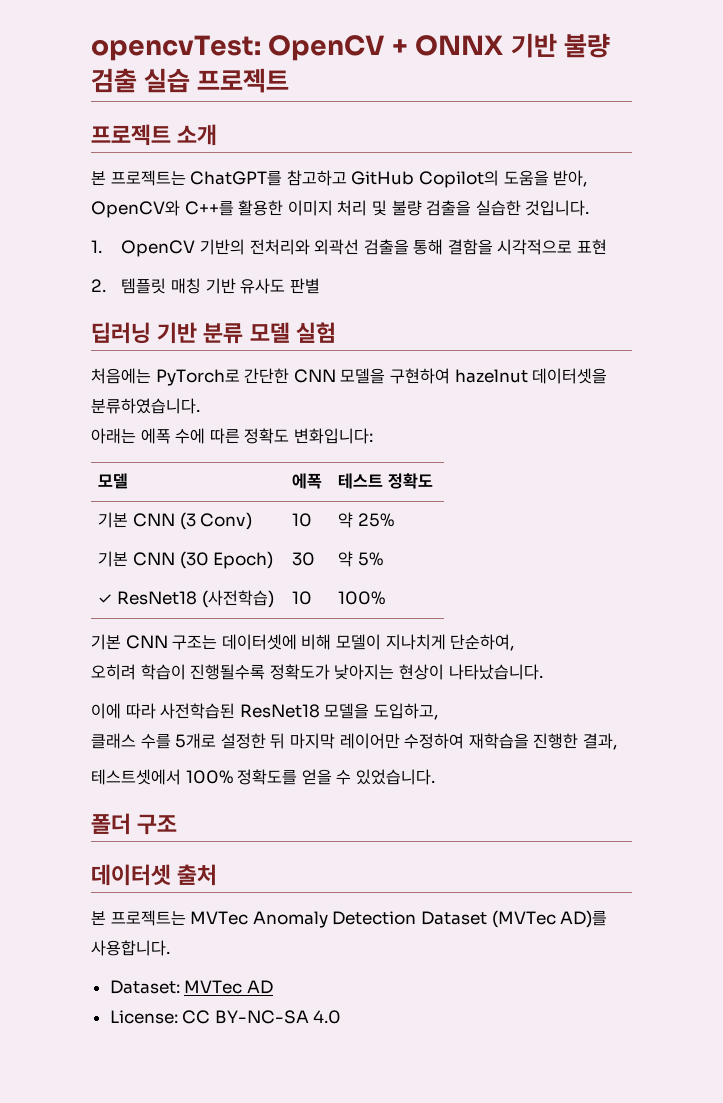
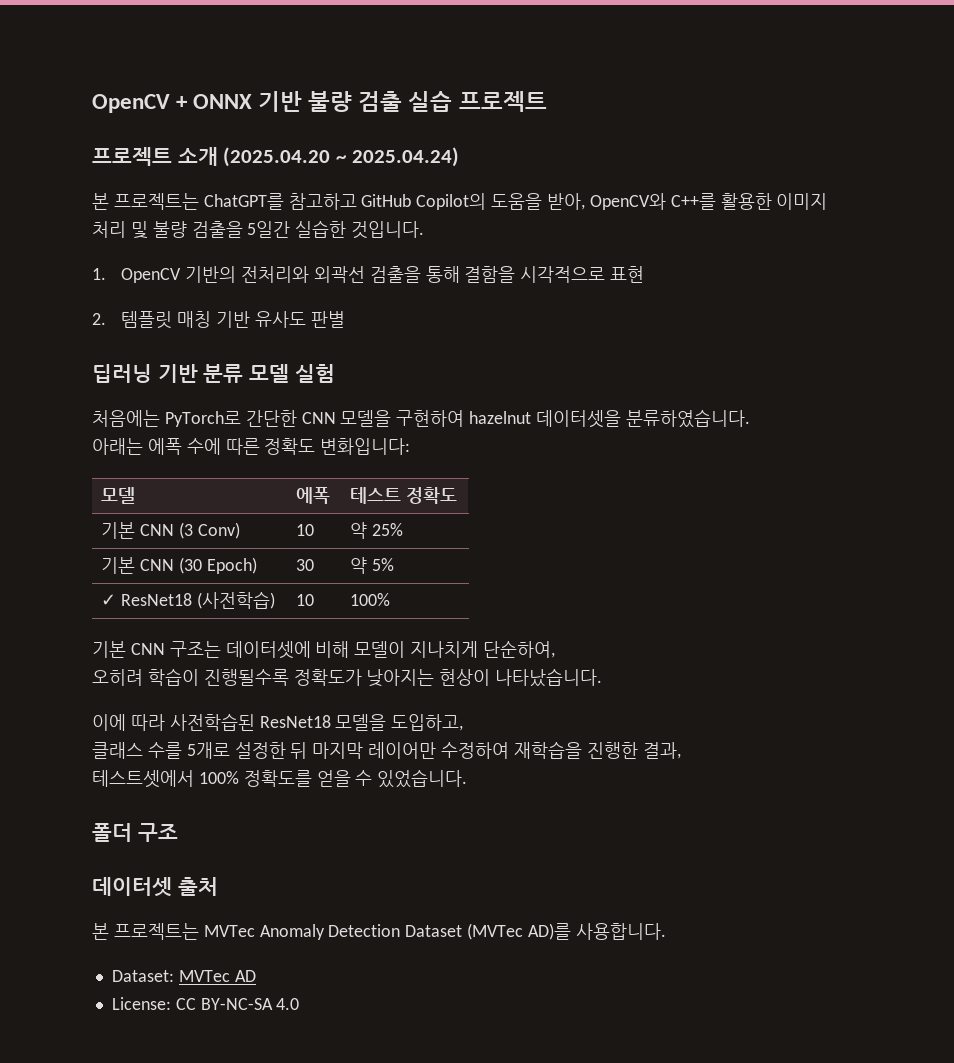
[91,35,261,61] opencvTest: -> (92, 103) none
(218, 135) none -> [223,147,459,167] (2025.04.20 ~ 2025.04.24)
(472, 208) none -> [247,221,291,238] 5일간

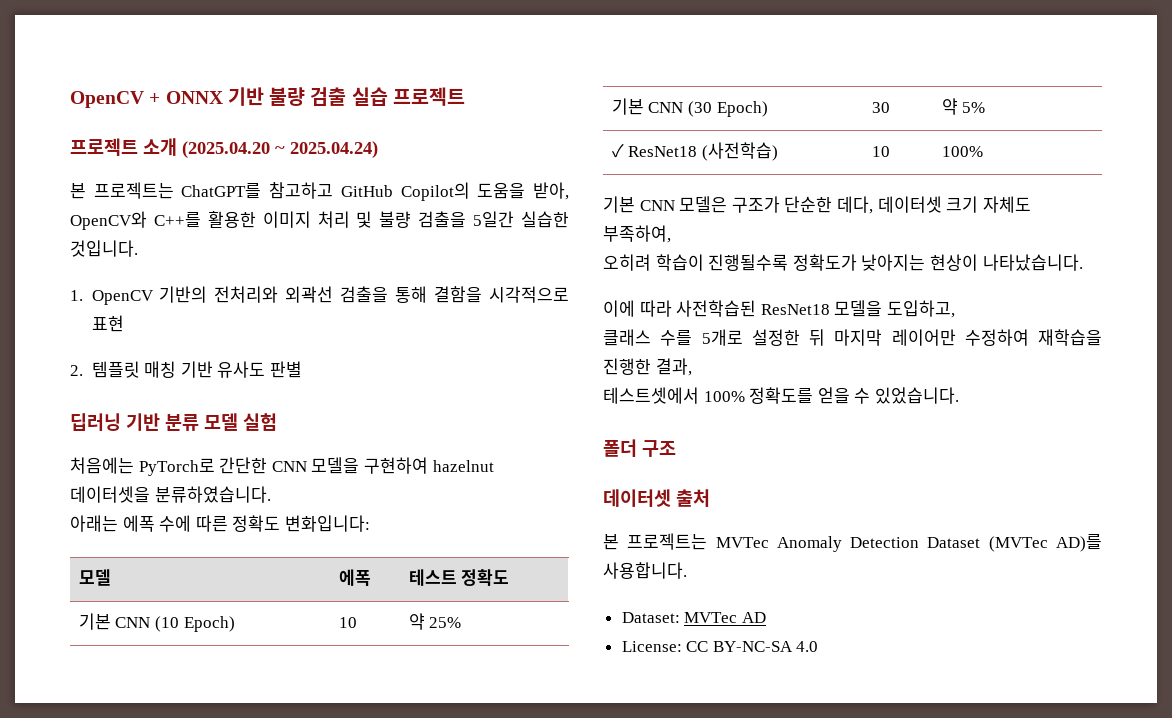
[178,522,240,539] (3 Conv) -> [154,616,235,632] (10 Epoch)
[169,640,556,659] 구조는 데이터셋에 비해 모델이 지나치게 단순하여, -> [679,196,1031,214] [603,225,671,243] 모델은 구조가 단순한 데다, 데이터셋 크기 자체도 부족하여,

